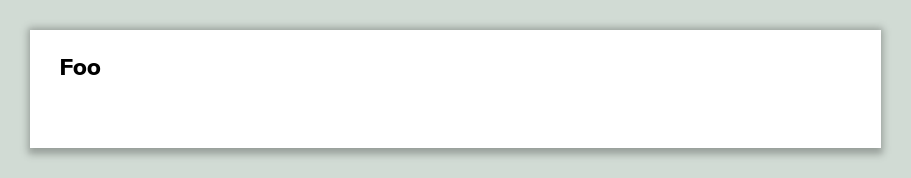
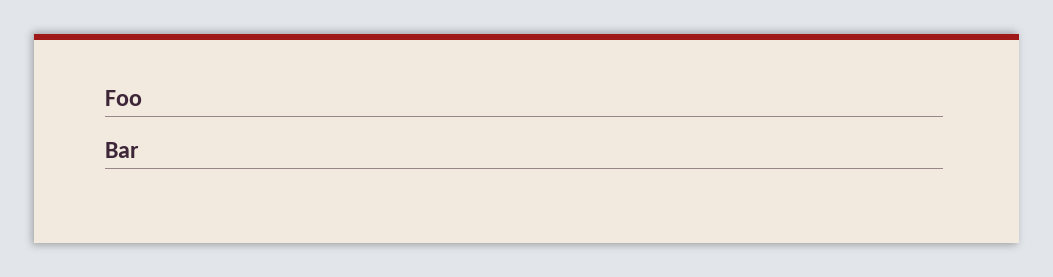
(101, 67) none -> [105,142,139,158] // Bar

